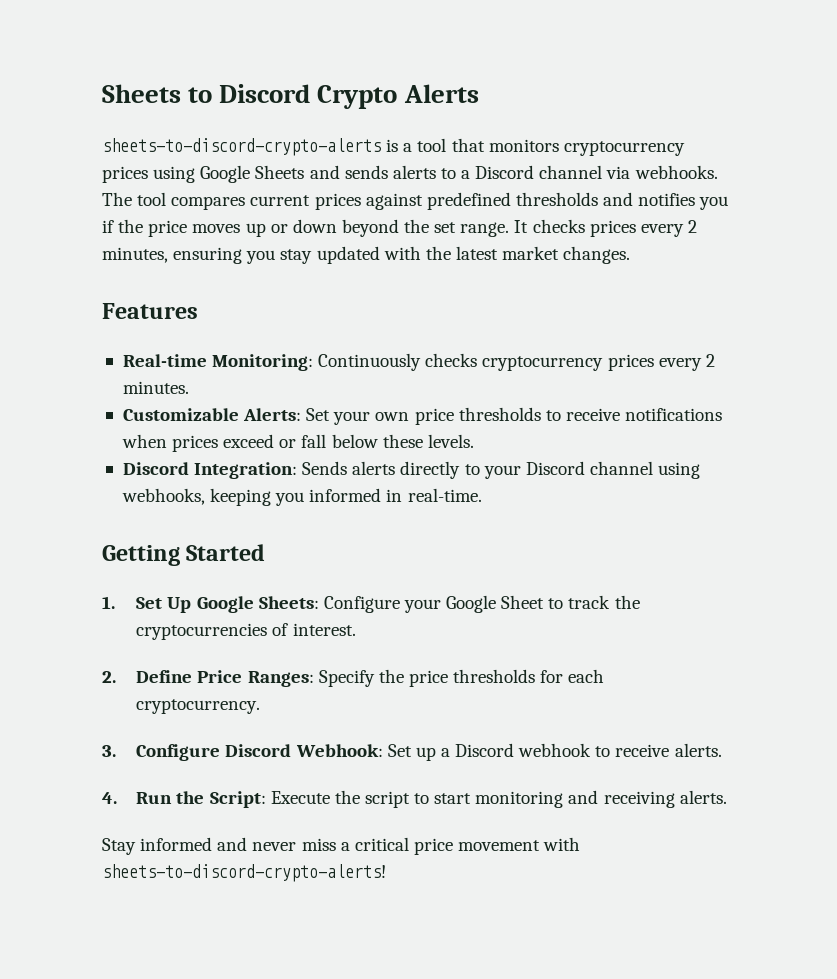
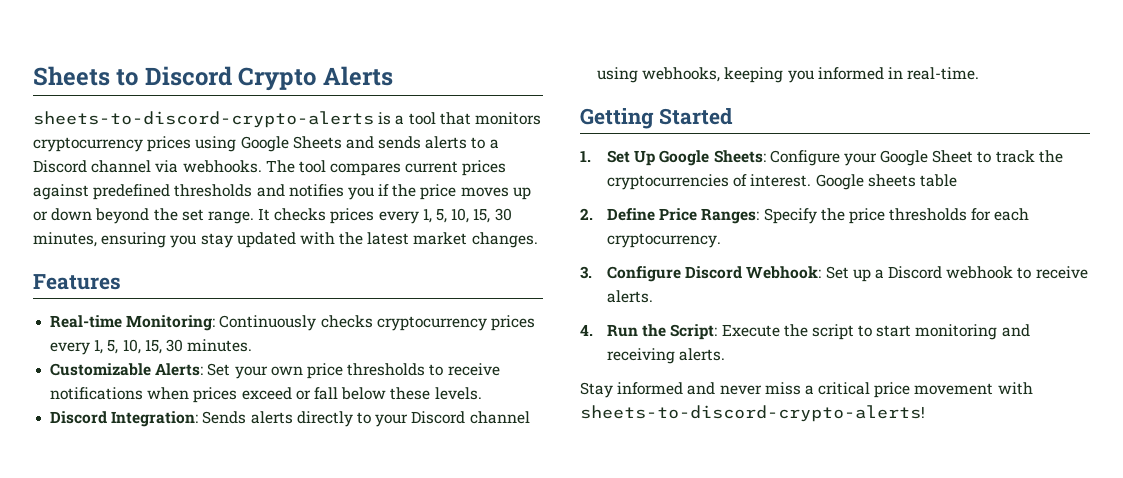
[687,220,697,233] 2 -> [422,208,512,223] 1, 5, 10, 15, 30
[705,354,715,367] 2 -> [94,339,183,354] 1, 5, 10, 15, 30
(356, 629) none -> [815,174,957,190] Google sheets table

